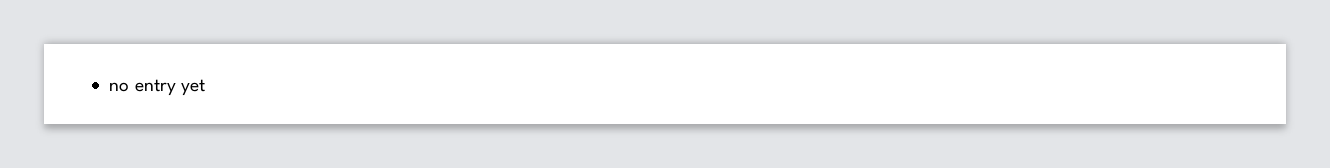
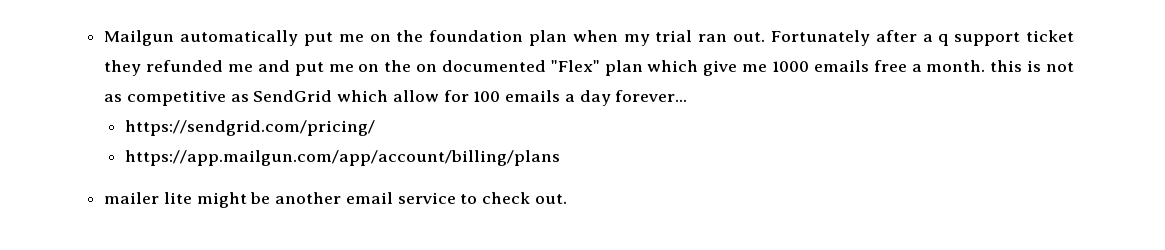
[109,79,205,96] no entry yet -> [104,30,1075,46] [104,60,1075,76] [104,90,688,106] [124,120,375,136] [124,150,560,166] [104,192,567,208] Mailgun automatically put me on the foundation plan when my trial ran out. Fortunately after a q support ticket they refunded me and put me on the on documented "Flex" plan which give me 1000 emails free a month. this is not as competitive as SendGrid which allow for 100 emails a day forever... // https://sendgrid.com/pricing/ // https://app.mailgun.com/app/account/billing/plans // mailer lite might be another email service to check out.

